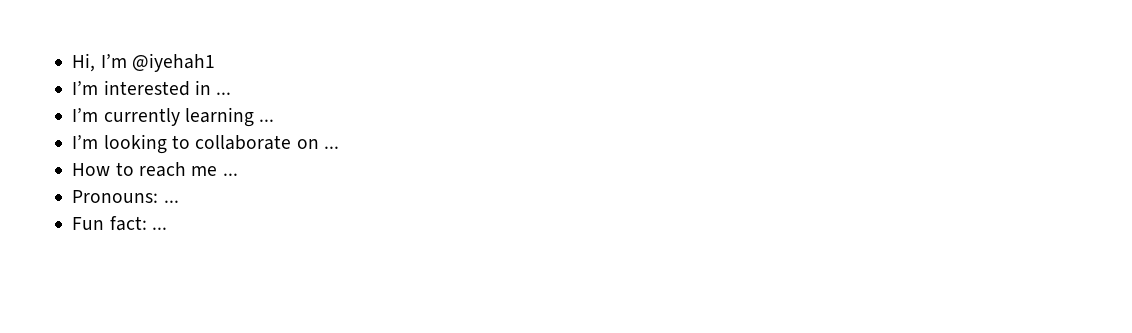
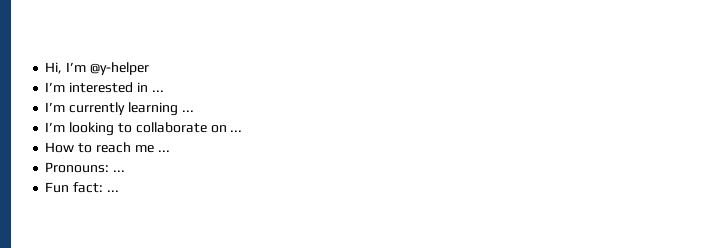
[131,53,215,72] @iyehah1 -> [89,62,149,75] @y-helper

